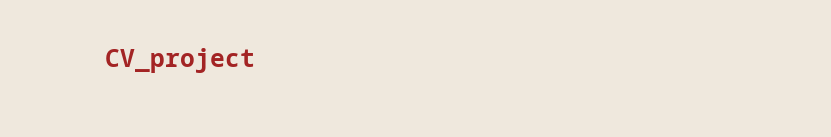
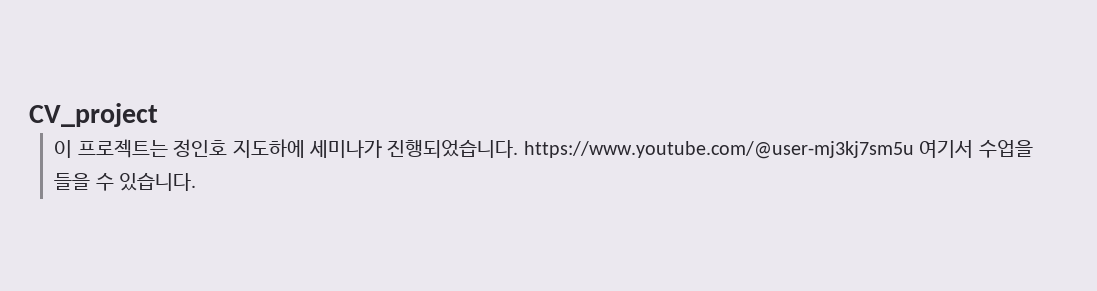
(255, 60) none -> [54,139,1033,159] [54,173,197,191] // 이 프로젝트는 정인호 지도하에 세미나가 진행되었습니다. https://www.youtube.com/@user-mj3kj7sm5u 여기서 수업을 들을 수 있습니다.

